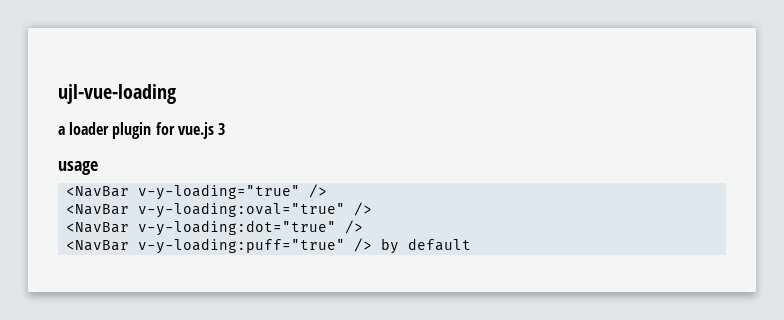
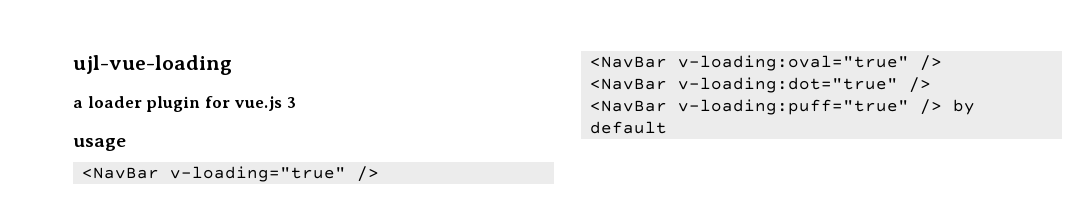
[138,184,328,200] [66,202,373,218] [66,220,364,236] [66,238,346,254] v-y-loading="true" /> // <NavBar v-y-loading:oval="true" /> // <NavBar v-y-loading:dot="true" /> // <NavBar v-y-loading:puff="true" -> [170,166,379,182] [590,55,942,71] [590,77,931,93] [590,99,909,115] v-loading="true" /> // <NavBar v-loading:oval="true" /> // <NavBar v-loading:dot="true" /> // <NavBar v-loading:puff="true"

